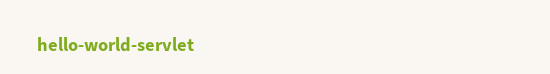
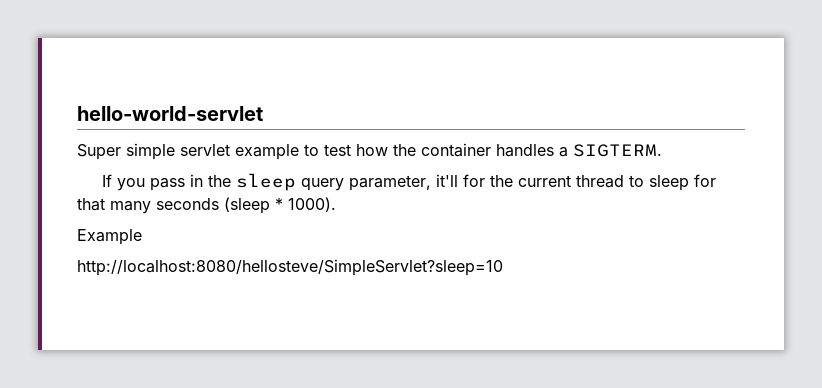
(194, 44) none -> [77,143,662,160] [102,173,717,191] [77,197,336,214] [77,229,142,245] [77,259,503,276] // Super simple servlet example to test how the container handles a SIGTERM. // If you pass in the sleep query parameter, it'll for the current thread to sleep for that many seconds (sleep * 1000). // Example // http://localhost:8080/hellosteve/SimpleServlet?sleep=10

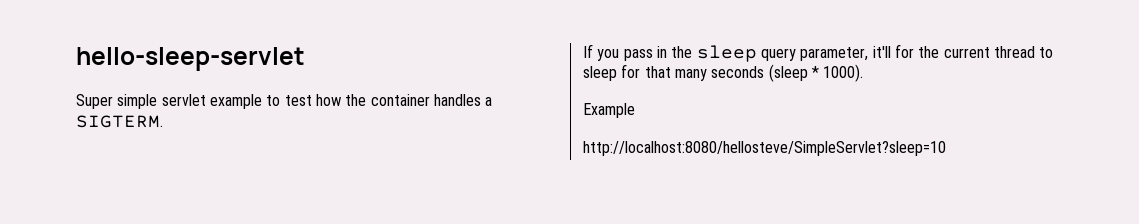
[77,106,263,121] hello-world-servlet -> [76,47,305,71] hello-sleep-servlet

